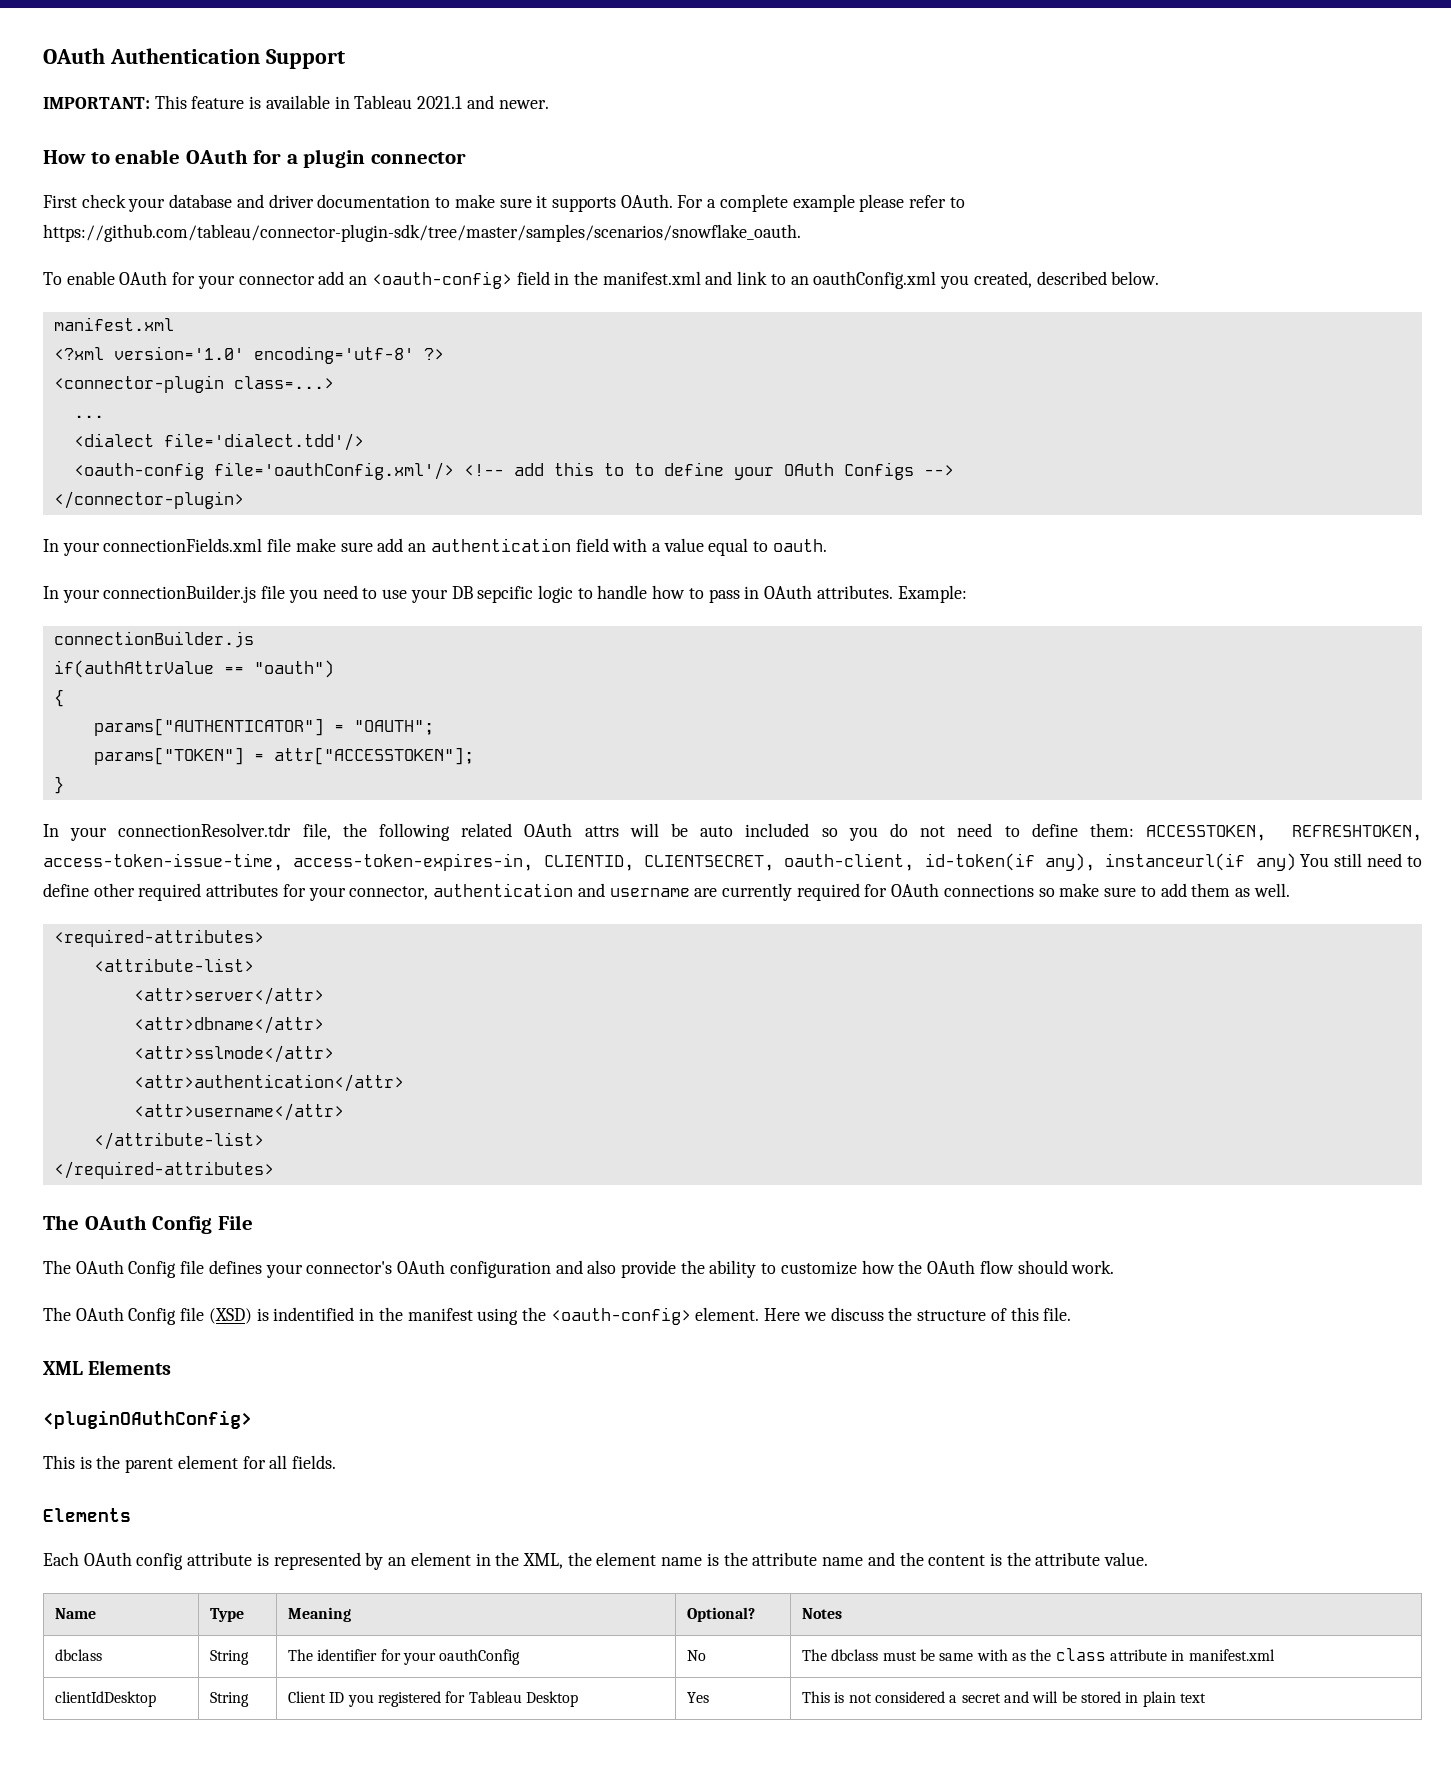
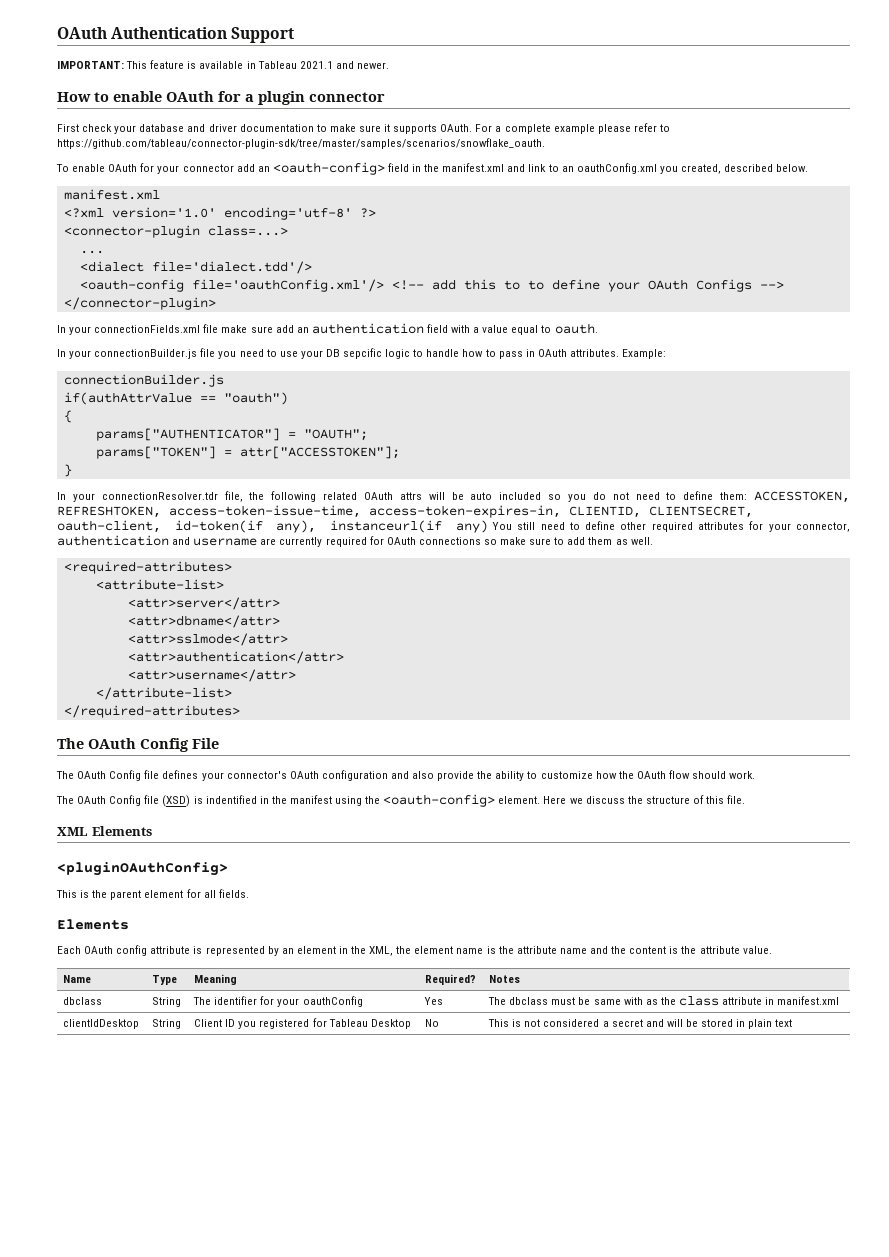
[687,1607,756,1622] Optional? -> [425,974,477,985] Required?
[687,1650,707,1661] No -> [424,997,444,1005] Yes
[687,1692,710,1703] Yes -> [425,1019,440,1027] No

